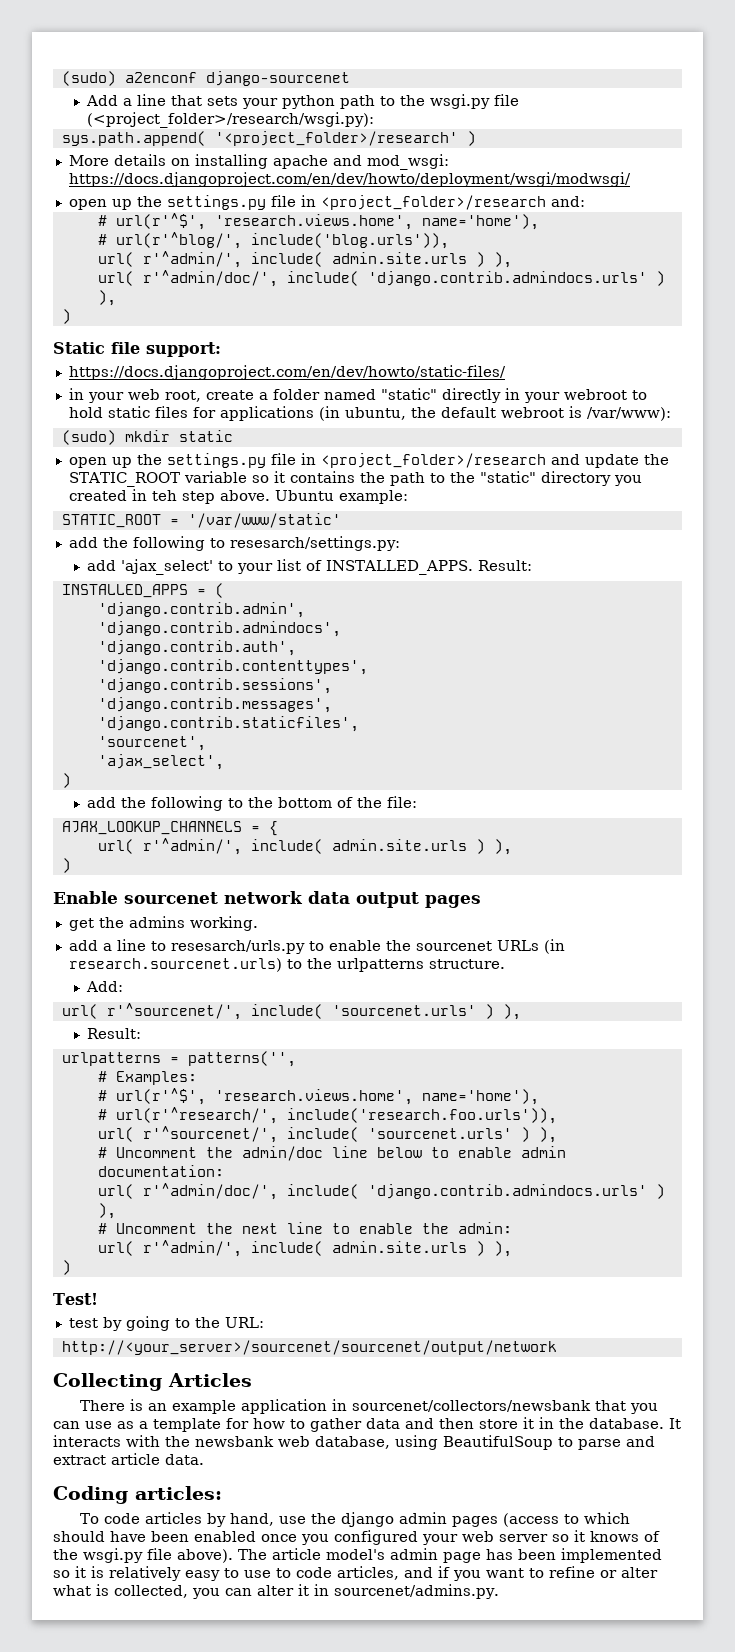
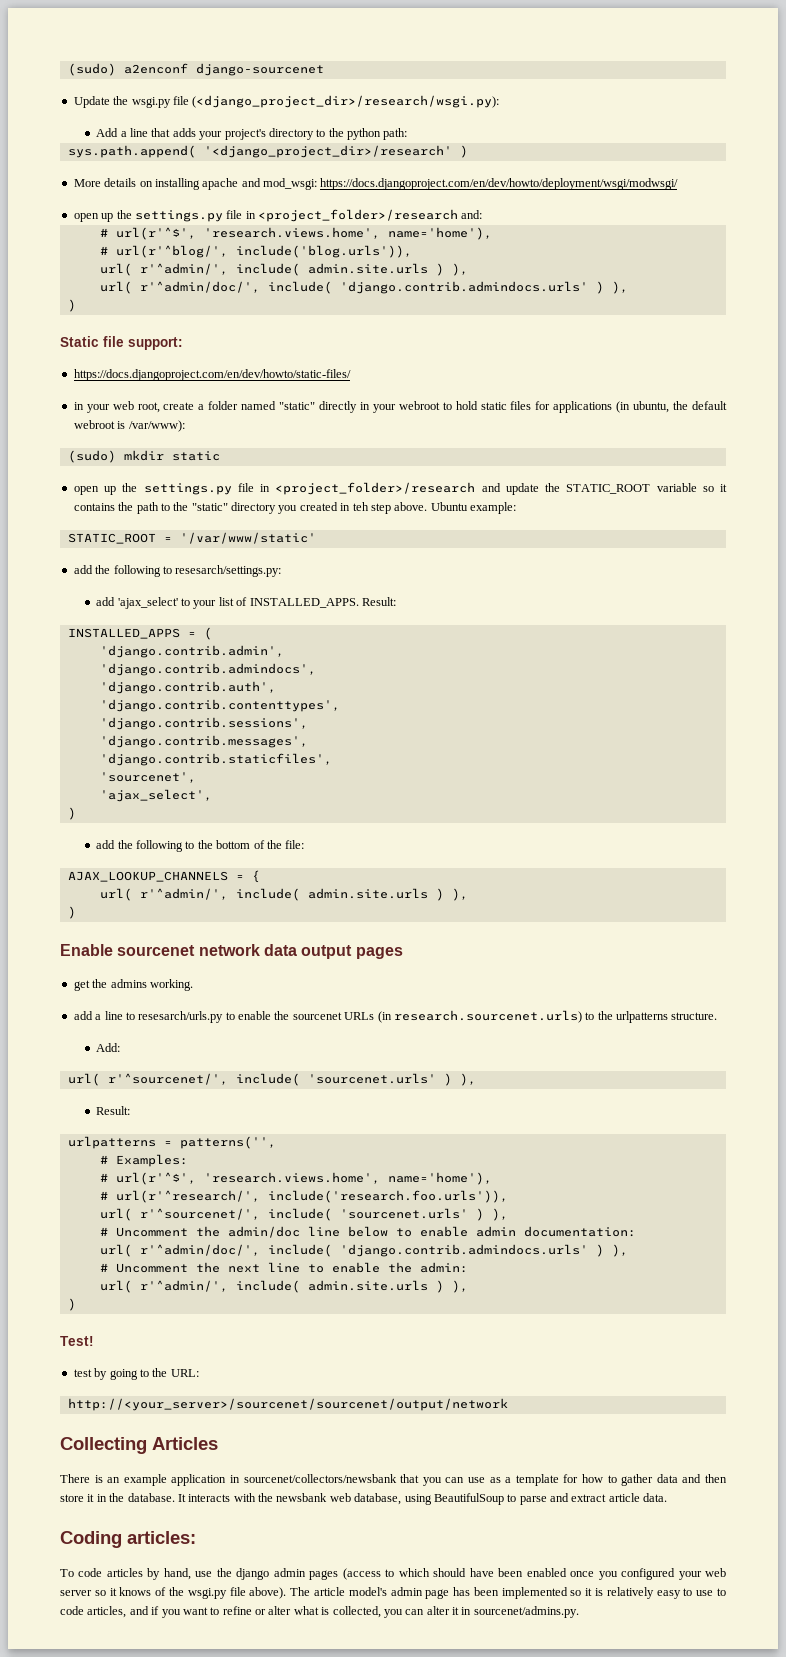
(350, 78) none -> [73,95,500,108] // Update the wsgi.py file (<django_project_dir>/research/wsgi.py):
[207,94,520,109] [87,112,375,128] sets your python path to the wsgi.py file (<project_folder>/research/wsgi.py): -> [172,128,408,140] adds your project's directory to the python path:
[214,131,458,146] '<project_folder>/research' -> [203,145,452,158] '<django_project_dir>/research'

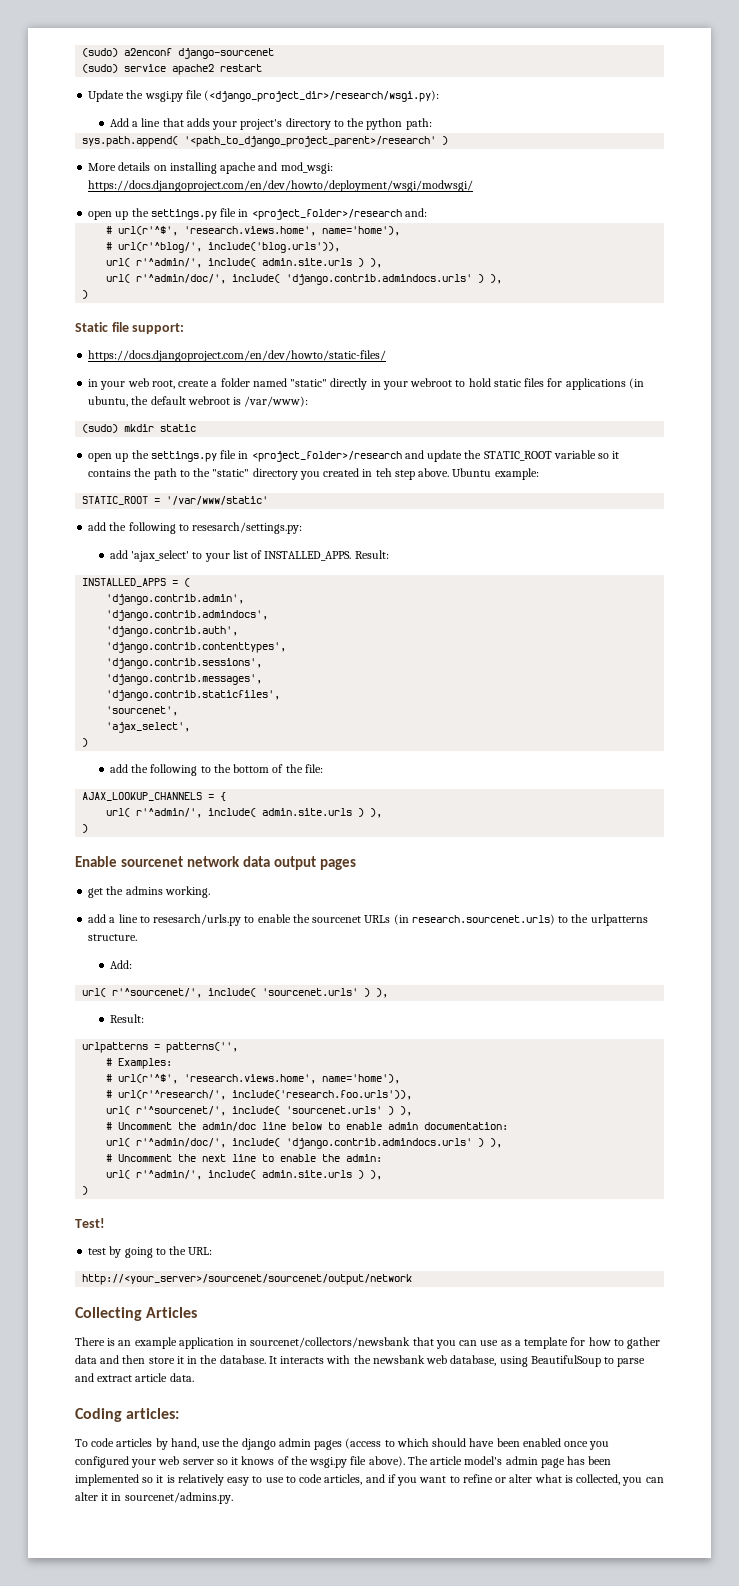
(324, 69) none -> [82,64,263,75] // (sudo) service apache2 restart
[203,145,452,158] '<django_project_dir>/research' -> [184,136,437,147] '<path_to_django_project_parent>/research'

